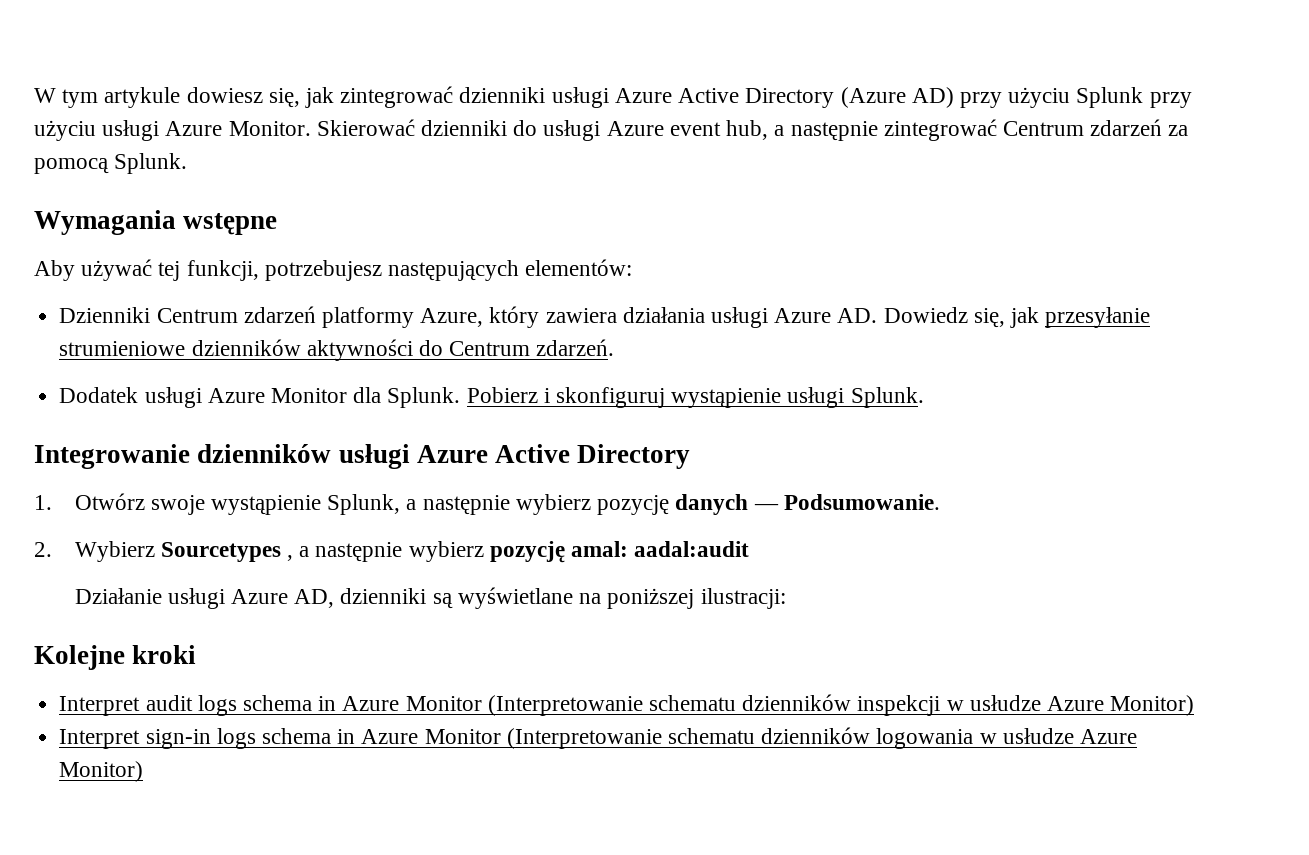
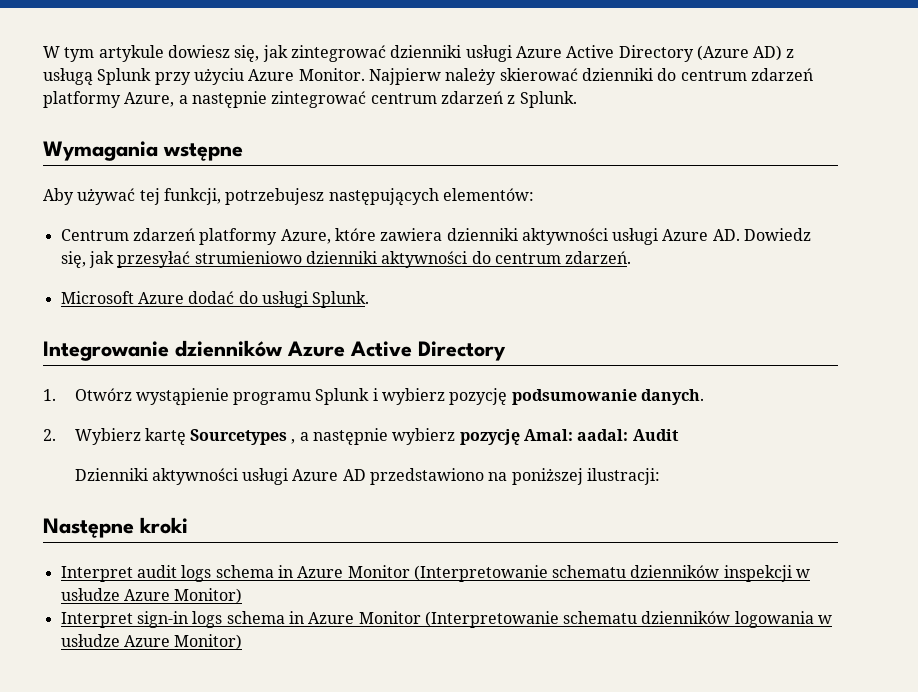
[959,87,1071,108] przy użyciu -> [786,49,795,58] [43,68,93,86] z usługą
[102,120,160,141] usługi -> (244, 76) none
[316,119,1189,141] [34,158,109,174] Skierować dzienniki do usługi Azure event hub, a następnie zintegrować Centrum zdarzeń za pomocą -> [368,68,813,85] [43,91,516,108] Najpierw należy skierować dzienniki do centrum zdarzeń platformy Azure, a następnie zintegrować centrum zdarzeń z
[59,307,151,323] Dzienniki -> (534, 194) none
[489,306,705,328] który zawiera działania -> [334,228,608,245] które zawiera dzienniki aktywności
[1045,307,1151,328] [59,339,301,356] przesyłanie strumieniowe dzienników -> [117,251,377,268] przesyłać strumieniowo dzienniki
[449,341,531,356] Centrum -> [494,253,561,264] centrum
[59,387,782,408] Dodatek usługi Azure Monitor dla Splunk. Pobierz i skonfiguruj wystąpienie -> [60,291,258,304] Microsoft Azure dodać do
[338,444,410,469] usługi -> (282, 348) none
[150,494,940,515] swoje wystąpienie Splunk, a następnie wybierz pozycję danych — Podsumowanie. -> [135,388,705,406] wystąpienie programu Splunk i wybierz pozycję podsumowanie danych.
(155, 551) none -> [144,428,186,445] kartę
[571,541,750,557] [74,587,573,609] amal: aadal:audit // Działanie usługi Azure AD, dzienniki są wyświetlane -> [524,429,679,441] [74,468,485,485] Amal: aadal: Audit // Dzienniki aktywności usługi Azure AD przedstawiono
[34,645,125,670] Kolejne -> [43,518,134,538] Następne

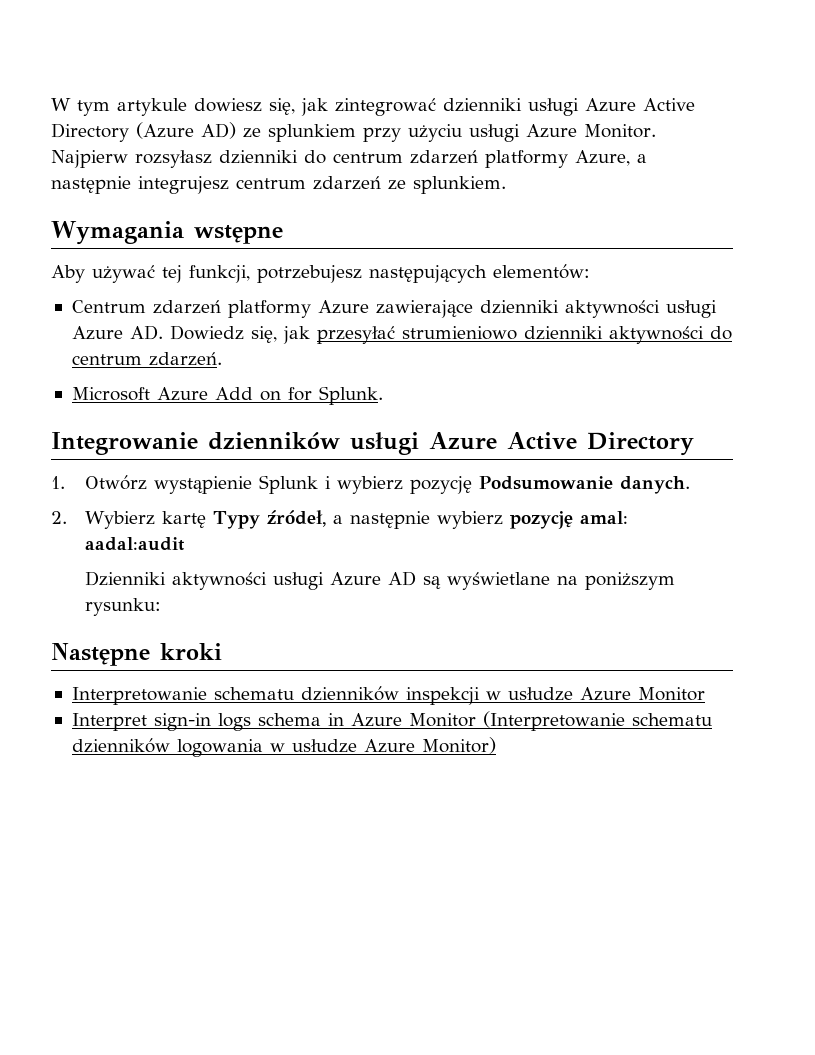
[786,49,795,58] [43,68,152,86] z usługą Splunk -> [243,124,356,142] ze splunkiem
(244, 76) none -> [469,124,520,142] usługi
[445,68,578,85] należy skierować -> [135,150,212,168] rozsyłasz
[271,91,577,108] zintegrować centrum zdarzeń z Splunk. -> [138,176,506,194] integrujesz centrum zdarzeń ze splunkiem.
[280,228,443,244] Azure, które zawiera -> [317,300,473,318] Azure zawierające
[188,291,308,308] dodać do usługi -> [214,387,312,401] Add on for
(282, 348) none -> [349,432,419,455] usługi
[233,392,312,405] programu -> (253, 485) none
[511,389,637,405] podsumowanie -> [479,476,614,490] Podsumowanie
[190,429,296,445] Sourcetypes , -> [212,510,326,529] Typy źródeł,
[524,429,679,441] Amal: aadal: Audit -> [579,511,628,524] [85,537,186,551] amal: aadal:audit
[370,468,661,485] [43,517,188,538] [60,565,548,582] przedstawiono na poniższej ilustracji: // Następne kroki // Interpret audit logs schema in Azure Monitor (Interpretowanie -> [423,572,676,590] [85,598,162,616] [51,643,222,666] [71,687,207,705] są wyświetlane na poniższym rysunku: // Następne kroki // Interpretowanie
[174,588,243,604] Monitor) -> [637,687,705,701] Monitor

